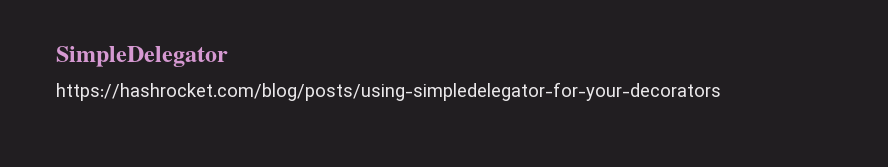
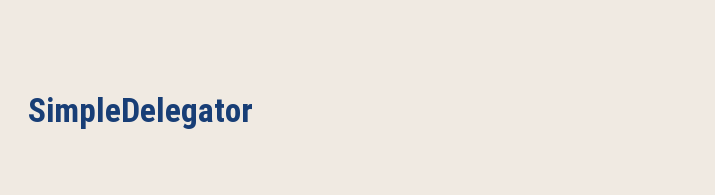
[56,82,721,101] // https://hashrocket.com/blog/posts/using-simpledelegator-for-your-decorators -> (253, 113) none

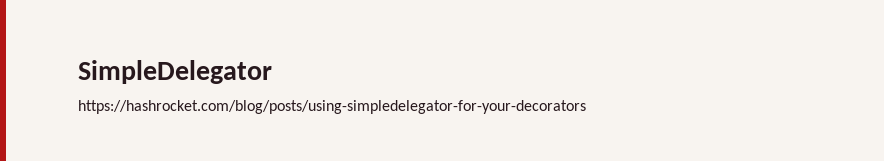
(253, 113) none -> [78,100,586,114] // https://hashrocket.com/blog/posts/using-simpledelegator-for-your-decorators

